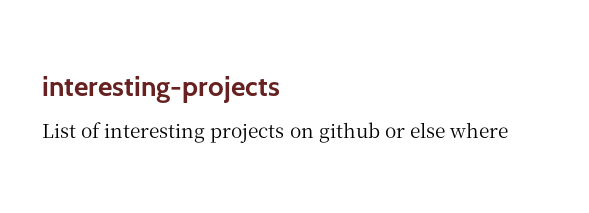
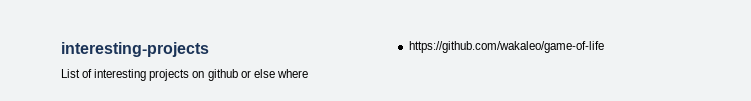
(509, 130) none -> [408,41,604,53] // https://github.com/wakaleo/game-of-life

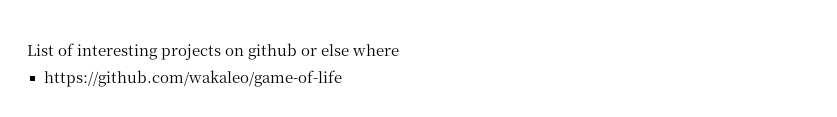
[61,42,209,57] interesting-projects // -> (27, 50) none

